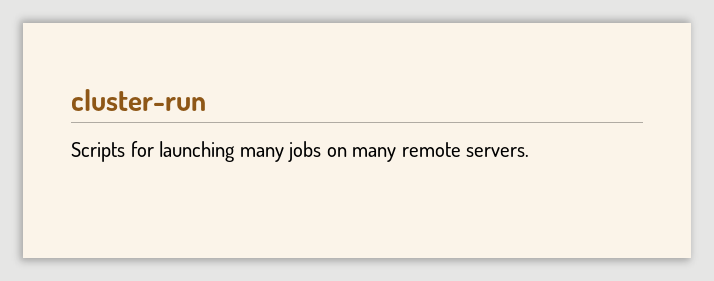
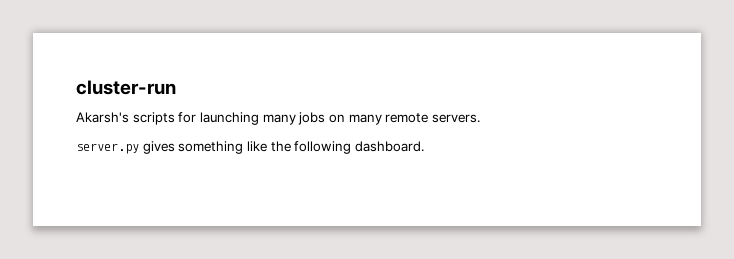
[71,142,125,162] Scripts -> [76,112,175,125] Akarsh's scripts
(530, 152) none -> [76,141,424,154] // server.py gives something like the following dashboard.

